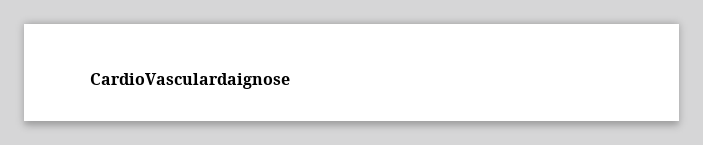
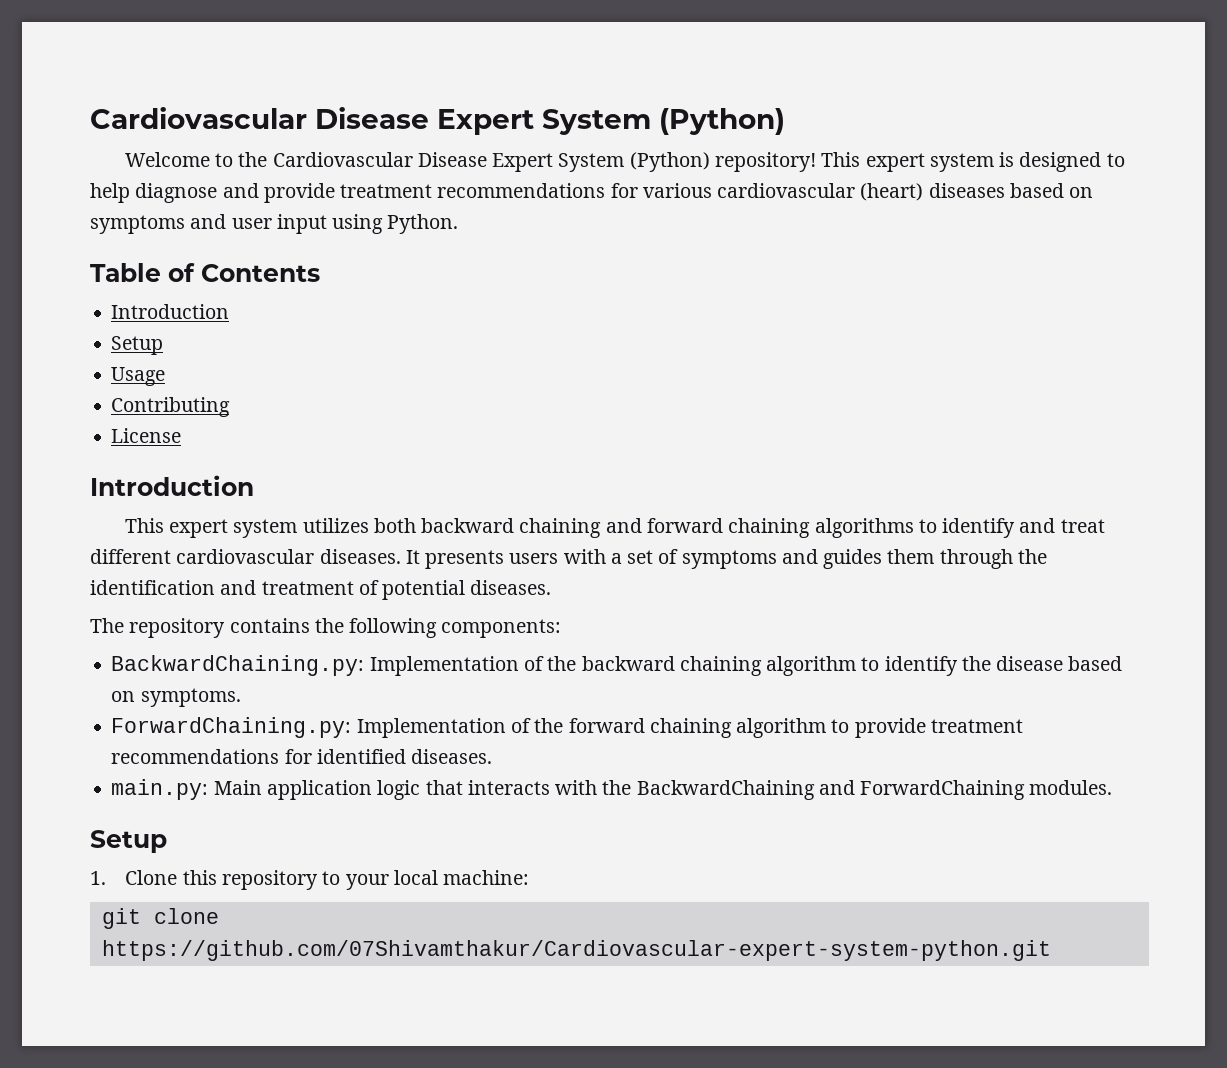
[90,73,290,89] CardioVasculardaignose -> [90,107,785,135] [124,152,1125,172] [90,183,1094,203] [90,214,459,234] [90,263,320,282] [111,304,230,319] [111,336,164,355] [111,367,166,386] [111,397,231,417] [111,428,182,443] [90,475,254,496] [124,518,1105,538] [90,549,1047,569] [90,580,552,600] [90,618,562,638] [111,655,1123,676] [111,688,241,707] [111,717,1023,738] [111,749,493,764] [111,779,1113,800] [90,830,167,853] [90,870,530,890] [101,908,219,929] [101,940,1051,961] Cardiovascular Disease Expert System (Python) // Welcome to the Cardiovascular Disease Expert System (Python) repository! This expert system is designed to help diagnose and provide treatment recommendations for various cardiovascular (heart) diseases based on symptoms and user input using Python. // Table of Contents // Introduction // Setup // Usage // Contributing // License // Introduction // This expert system utilizes both backward chaining and forward chaining algorithms to identify and treat different cardiovascular diseases. It presents users with a set of symptoms and guides them through the identification and treatment of potential diseases. // The repository contains the following components: // BackwardChaining.py: Implementation of the backward chaining algorithm to identify the disease based on symptoms. // ForwardChaining.py: Implementation of the forward chaining algorithm to provide treatment recommendations for identified diseases. // main.py: Main application logic that interacts with the BackwardChaining and ForwardChaining modules. // Setup // 1. Clone this repository to your local machine: // git clone https://github.com/07Shivamthakur/Cardiovascular-expert-system-python.git

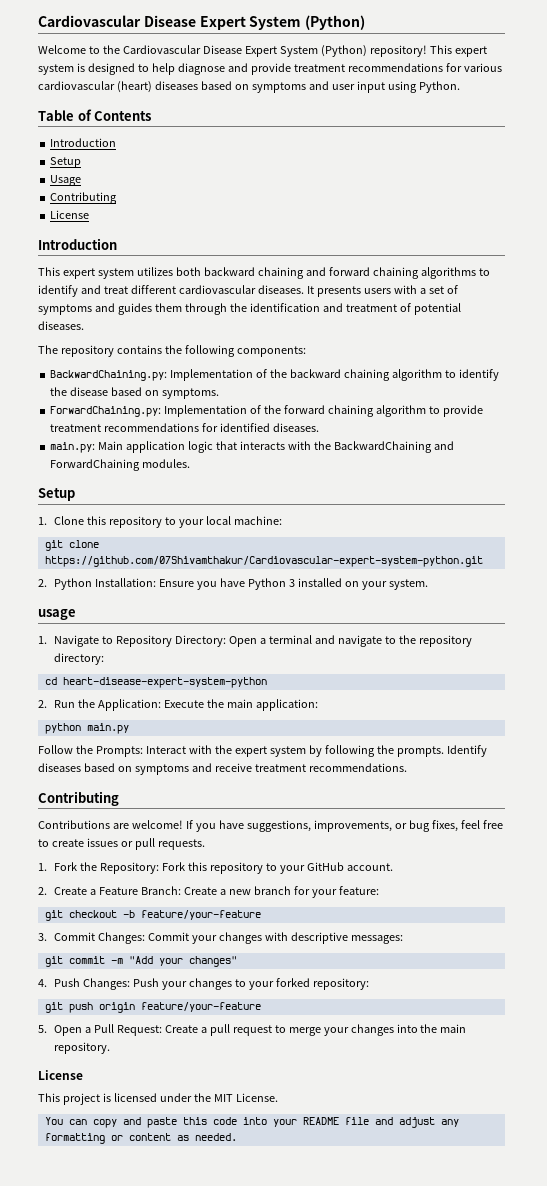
(1051, 950) none -> [38,578,428,590] [38,609,76,620] [38,635,472,647] [53,653,104,665] [44,677,267,688] [38,699,318,711] [44,723,129,734] [38,745,487,757] [38,763,407,775] [38,791,119,806] [38,820,503,832] [38,838,205,850] [38,862,393,874] [38,886,379,898] [44,910,261,921] [38,932,403,944] [44,956,237,967] [38,978,369,990] [44,1002,261,1013] [38,1024,467,1036] [53,1042,110,1054] [38,1070,83,1080] [38,1093,278,1105] [44,1117,459,1128] [44,1133,237,1144] // 2. Python Installation: Ensure you have Python 3 installed on your system. // usage // 1. Navigate to Repository Directory: Open a terminal and navigate to the repository directory: // cd heart-disease-expert-system-python // 2. Run the Application: Execute the main application: // python main.py // Follow the Prompts: Interact with the expert system by following the prompts. Identify diseases based on symptoms and receive treatment recommendations. // Contributing // Contributions are welcome! If you have suggestions, improvements, or bug fixes, feel free to create issues or pull requests. // 1. Fork the Repository: Fork this repository to your GitHub account. // 2. Create a Feature Branch: Create a new branch for your feature: // git checkout -b feature/your-feature // 3. Commit Changes: Commit your changes with descriptive messages: // git commit -m "Add your changes" // 4. Push Changes: Push your changes to your forked repository: // git push origin feature/your-feature // 5. Open a Pull Request: Create a pull request to merge your changes into the main repository. // License // This project is licensed under the MIT License. // You can copy and paste this code into your README file and adjust any formatting or content as needed.

